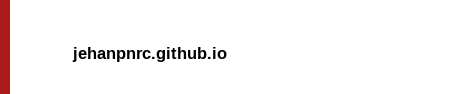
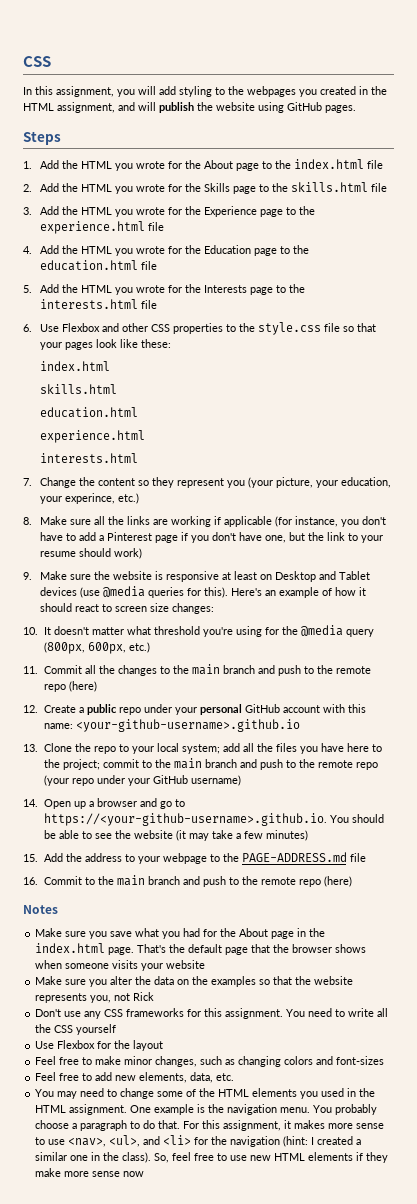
[72,47,227,62] jehanpnrc.github.io -> [23,56,51,67] [23,86,387,97] [23,102,356,113] [23,131,61,145] [23,159,383,171] [23,182,387,194] [23,206,315,217] [39,221,164,234] [23,245,309,256] [39,260,157,271] [23,284,305,295] [39,299,157,309] [23,322,376,335] [39,339,171,350] [39,361,110,371] [39,384,117,394] [39,407,138,418] [39,430,145,443] [39,453,138,463] [23,477,391,488] [39,493,139,504] [23,516,386,527] [39,532,383,543] [39,548,142,559] [23,571,370,582] [39,586,366,598] [39,603,214,614] [23,625,374,637] [43,642,150,654] [23,664,371,676] [43,681,97,692] [23,704,366,715] [43,719,300,732] [23,743,382,754] [43,758,378,770] [43,775,241,786] [23,798,185,809] [43,813,384,826] [43,830,308,841] [23,852,366,864] [23,875,352,887] [23,905,58,914] [35,928,326,939] [35,943,367,955] [35,960,206,971] [35,976,354,987] [35,992,155,1003] [35,1008,389,1019] [35,1024,117,1035] [35,1040,164,1051] [35,1056,385,1067] [35,1072,235,1083] [35,1088,376,1099] [35,1104,378,1115] [35,1120,385,1131] [35,1135,362,1147] [35,1152,389,1163] [35,1168,145,1177] CSS // In this assignment, you will add styling to the webpages you created in the HTML assignment, and will publish the website using GitHub pages. // Steps // 1. Add the HTML you wrote for the About page to the index.html file // 2. Add the HTML you wrote for the Skills page to the skills.html file // 3. Add the HTML you wrote for the Experience page to the experience.html file // 4. Add the HTML you wrote for the Education page to the education.html file // 5. Add the HTML you wrote for the Interests page to the interests.html file // 6. Use Flexbox and other CSS properties to the style.css file so that your pages look like these: // index.html // skills.html // education.html // experience.html // interests.html // 7. Change the content so they represent you (your picture, your education, your experince, etc.) // 8. Make sure all the links are working if applicable (for instance, you don't have to add a Pinterest page if you don't have one, but the link to your resume should work) // 9. Make sure the website is responsive at least on Desktop and Tablet devices (use @media queries for this). Here's an example of how it should react to screen size changes: // 10. It doesn't matter what threshold you're using for the @media query (800px, 600px, etc.) // 11. Commit all the changes to the main branch and push to the remote repo (here) // 12. Create a public repo under your personal GitHub account with this name: <your-github-username>.github.io // 13. Clone the repo to your local system; add all the files you have here to the project; commit to the main branch and push to the remote repo (your repo under your GitHub username) // 14. Open up a browser and go to https://<your-github-username>.github.io. You should be able to see the website (it may take a few minutes) // 15. Add the address to your webpage to the PAGE-ADDRESS.md file // 16. Commit to the main branch and push to the remote repo (here) // Notes // Make sure you save what you had for the About page in the index.html page. That's the default page that the browser shows when someone visits your website // Make sure you alter the data on the examples so that the website represents you, not Rick // Don't use any CSS frameworks for this assignment. You need to write all the CSS yourself // Use Flexbox for the layout // Feel free to make minor changes, such as changing colors and font-sizes // Feel free to add new elements, data, etc. // You may need to change some of the HTML elements you used in the HTML assignment. One example is the navigation menu. You probably choose a paragraph to do that. For this assignment, it makes more sense to use <nav>, <ul>, and <li> for the navigation (hint: I created a similar one in the class). So, feel free to use new HTML elements if they make more sense now

